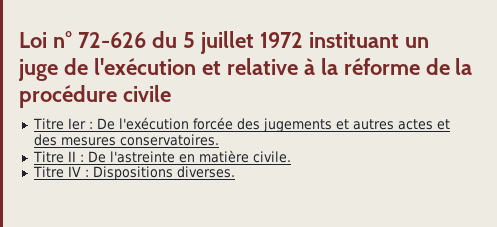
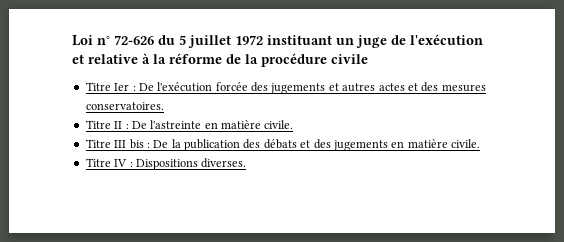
(291, 157) none -> [85,139,480,151] // Titre III bis : De la publication des débats et des jugements en matière civile.

